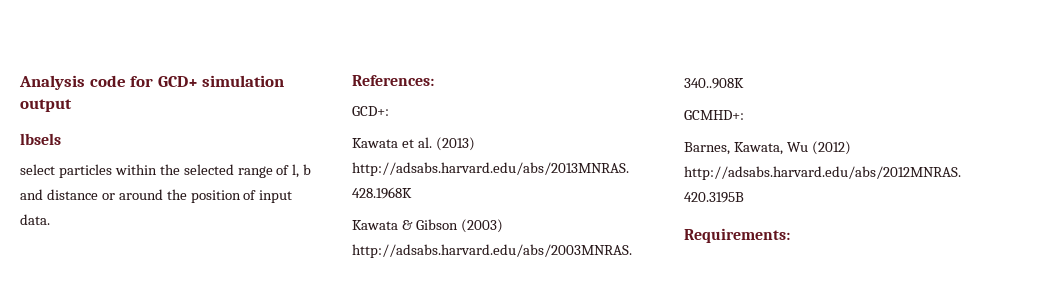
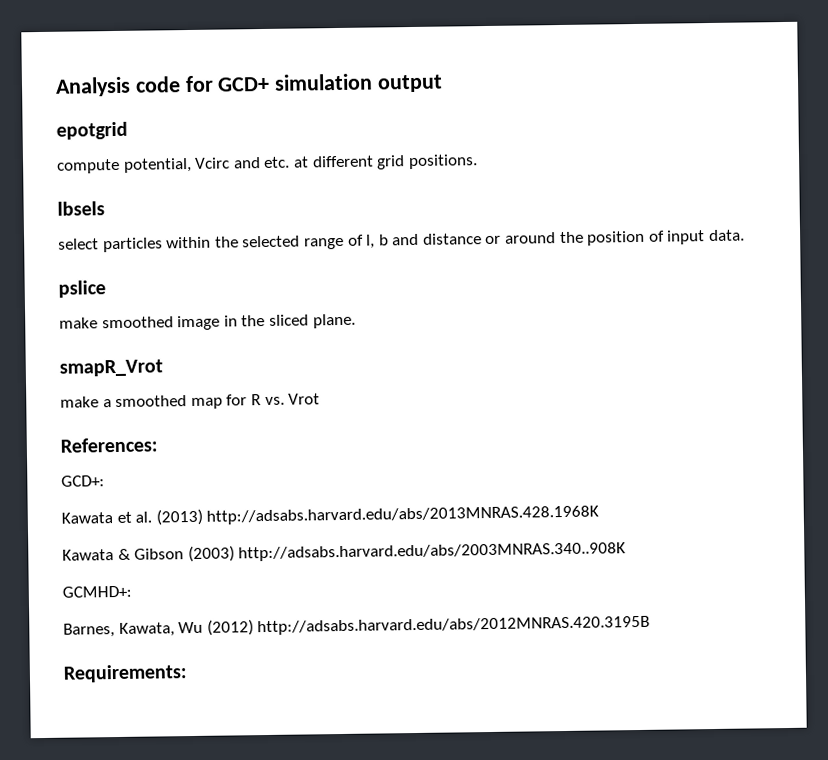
(72, 105) none -> [56,121,128,140] [57,154,478,174] // epotgrid // compute potential, Vcirc and etc. at different grid positions.
(50, 219) none -> [58,280,106,298] [59,313,356,331] [59,359,163,377] [60,393,321,410] // pslice // make smoothed image in the sliced plane. // smapR_Vrot // make a smoothed map for R vs. Vrot

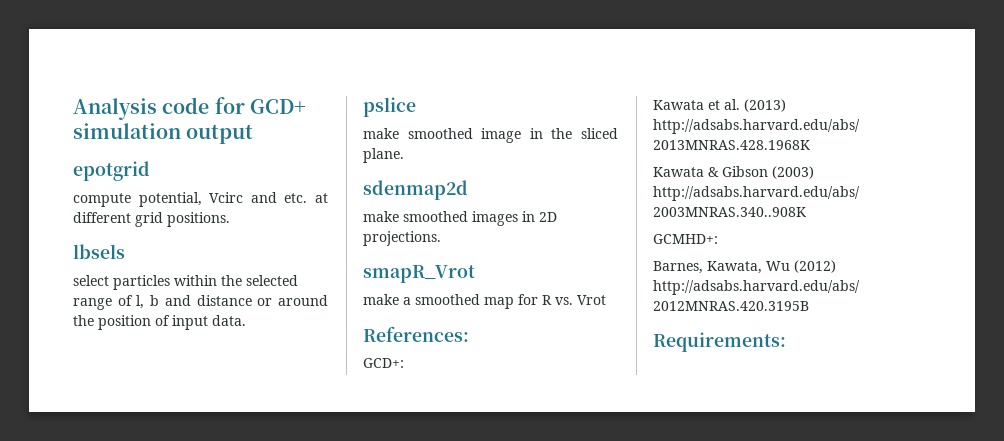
(356, 321) none -> [363,180,468,200] [363,211,557,226] [363,231,441,246] // sdenmap2d // make smoothed images in 2D projections.

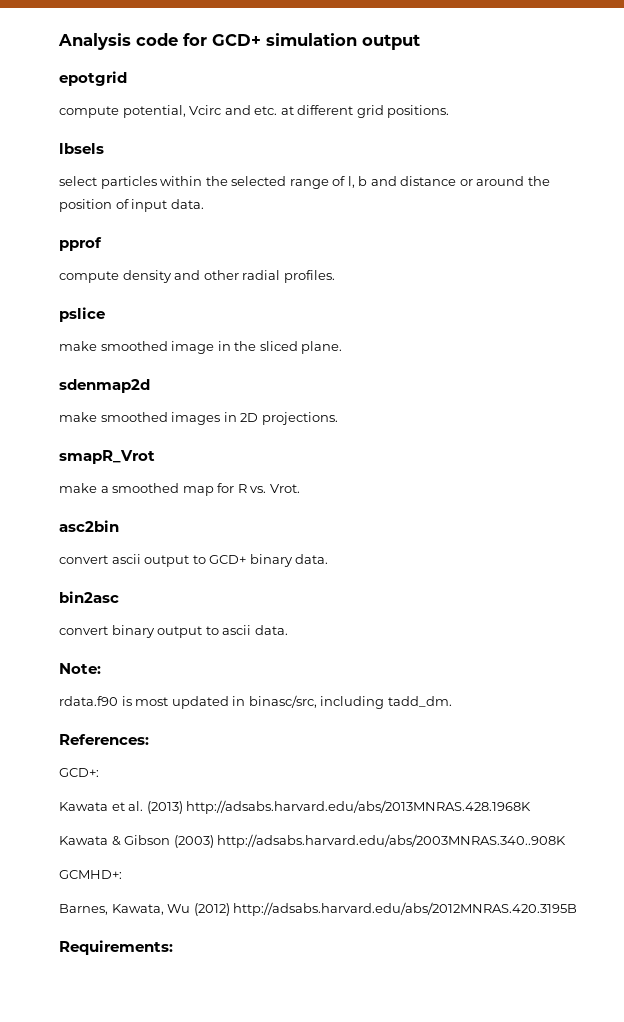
(246, 320) none -> [59,237,102,251] [59,270,335,283] // pprof // compute density and other radial profiles.
[577,295,606,305] Vrot -> [269,484,300,493] [59,520,119,532] [59,554,329,567] [59,591,119,603] [59,625,288,638] [59,663,101,674] [59,695,452,709] Vrot. // asc2bin // convert ascii output to GCD+ binary data. // bin2asc // convert binary output to ascii data. // Note: // rdata.f90 is most updated in binasc/src, including tadd_dm.

